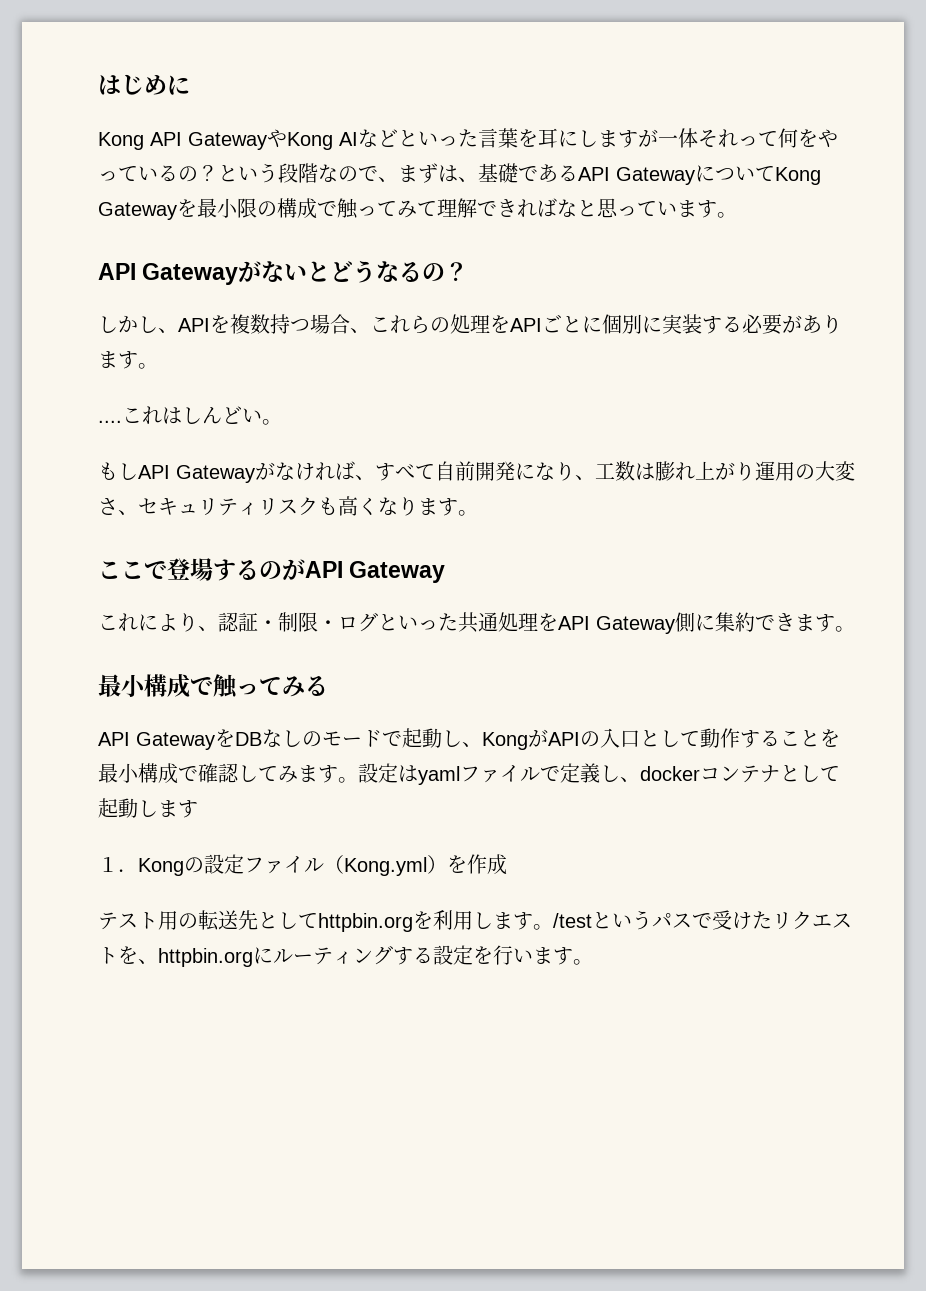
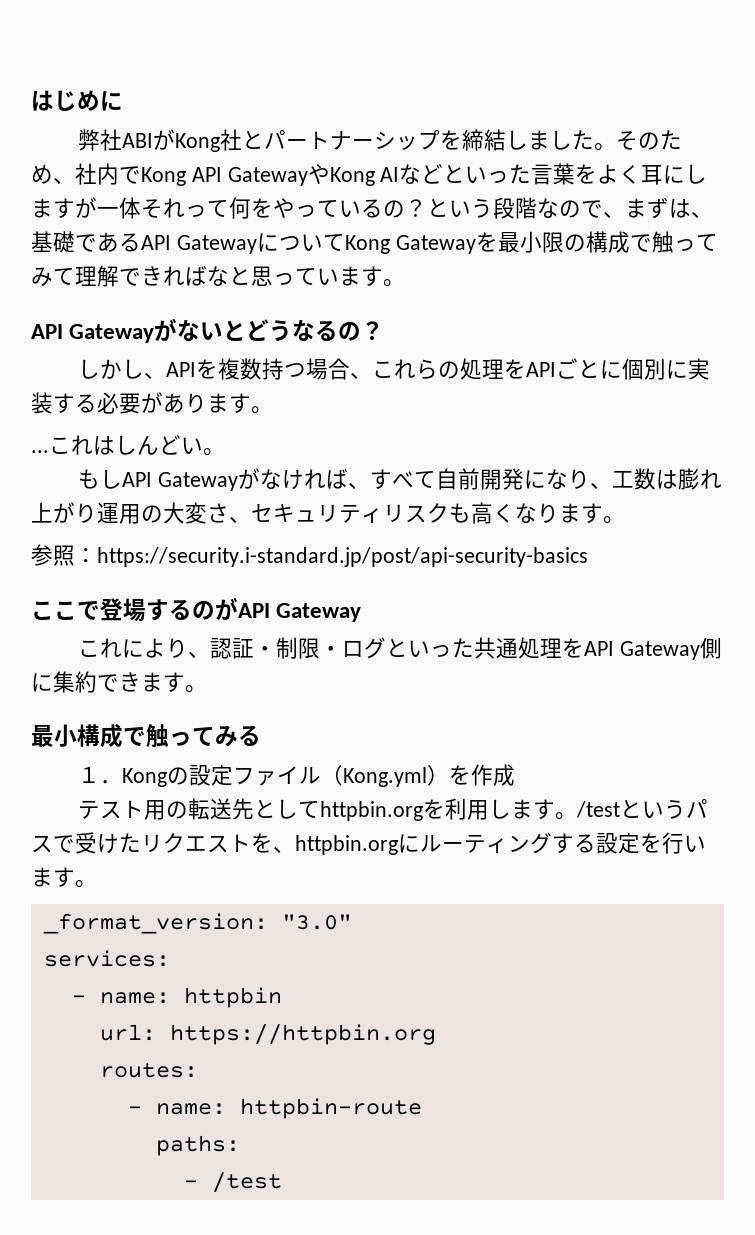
(190, 85) none -> [77,129,682,152] [31,163,141,185] 弊社ABIがKong社とパートナーシップを締結しました。そのため、社内で
(538, 138) none -> [597,164,642,184] よく
[98,420,122,423] .... -> [31,450,49,453] ...
(478, 513) none -> [31,544,588,567] // 参照：https://security.i-standard.jp/post/api-security-basics
[98,728,840,750] [98,763,840,785] [98,798,198,818] // API GatewayをDBなしのモードで起動し、KongがAPIの入口として動作することを最小構成で確認してみます。設定はyamlファイルで定義し、dockerコンテナとして起動します -> (261, 735) none
(593, 962) none -> [42,913,352,934] [43,950,170,967] [71,987,282,1008] [99,1024,436,1045] [99,1063,198,1078] [127,1098,422,1119] [155,1135,240,1156] [183,1172,282,1193] // _format_version: "3.0" // services: // - name: httpbin // url: https://httpbin.org // routes: // - name: httpbin-route // paths: // - /test

